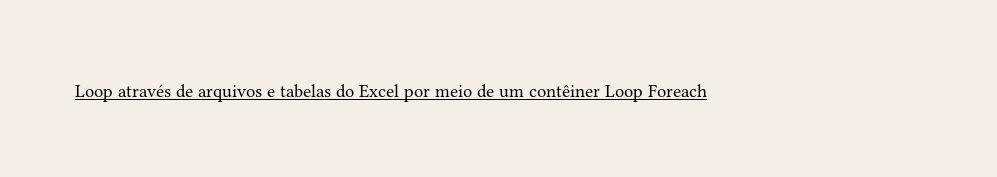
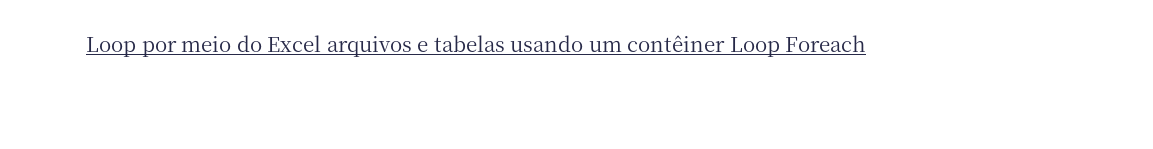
[75,84,494,102] Loop através de arquivos e tabelas do Excel por meio de -> [86,35,584,57] Loop por meio do Excel arquivos e tabelas usando

